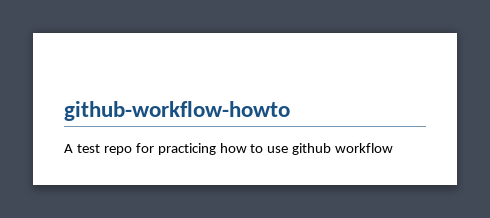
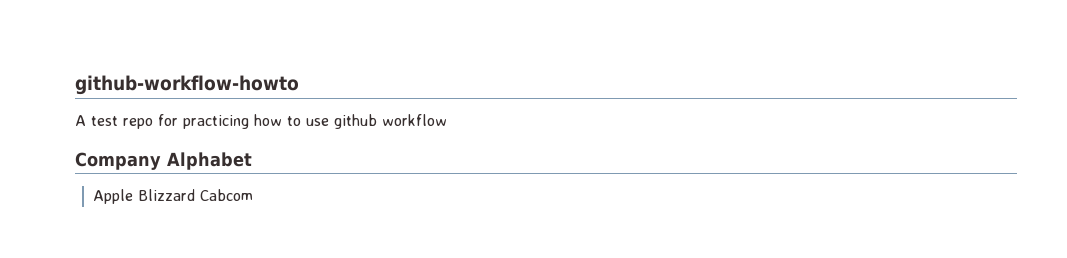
(394, 148) none -> [75,152,252,170] [92,189,253,204] // Company Alphabet // Apple Blizzard Cabcom

